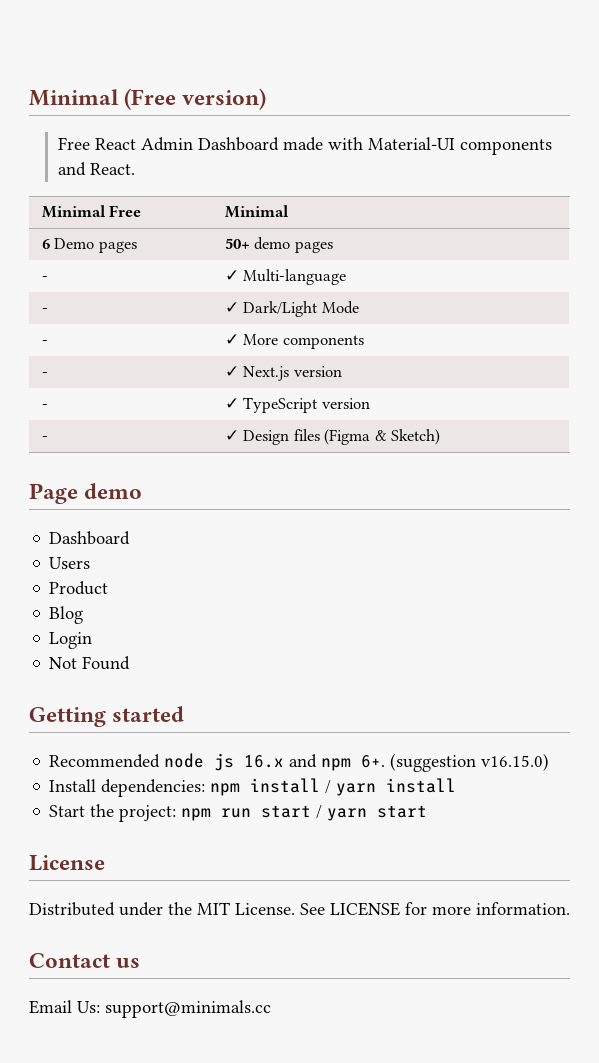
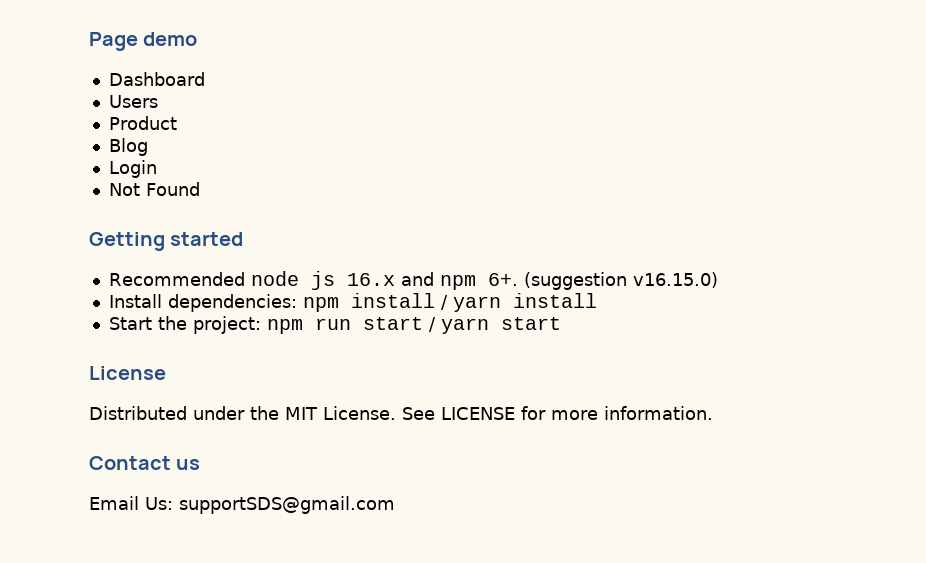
[29,88,267,110] [58,137,553,155] [58,162,136,176] [41,205,142,218] [224,205,289,218] [41,238,137,253] [224,237,333,253] [41,276,48,281] [224,269,347,285] [41,308,48,313] [224,301,359,317] [41,340,48,345] [224,334,364,349] [41,372,48,377] [224,366,342,381] [41,404,48,409] [224,397,370,413] [41,436,48,441] [224,429,441,445] Minimal (Free version) // Free React Admin Dashboard made with Material-UI components and React. // Minimal Free | Minimal // 6 Demo pages | 50+ demo pages // - | ✓ Multi-language // - | ✓ Dark/Light Mode // - | ✓ More components // - | ✓ Next.js version // - | ✓ TypeScript version // - | ✓ Design files (Figma & Sketch) // -> (89, 41) none
[105,1000,271,1018] support@minimals.cc -> [179,496,395,514] supportSDS@gmail.com

